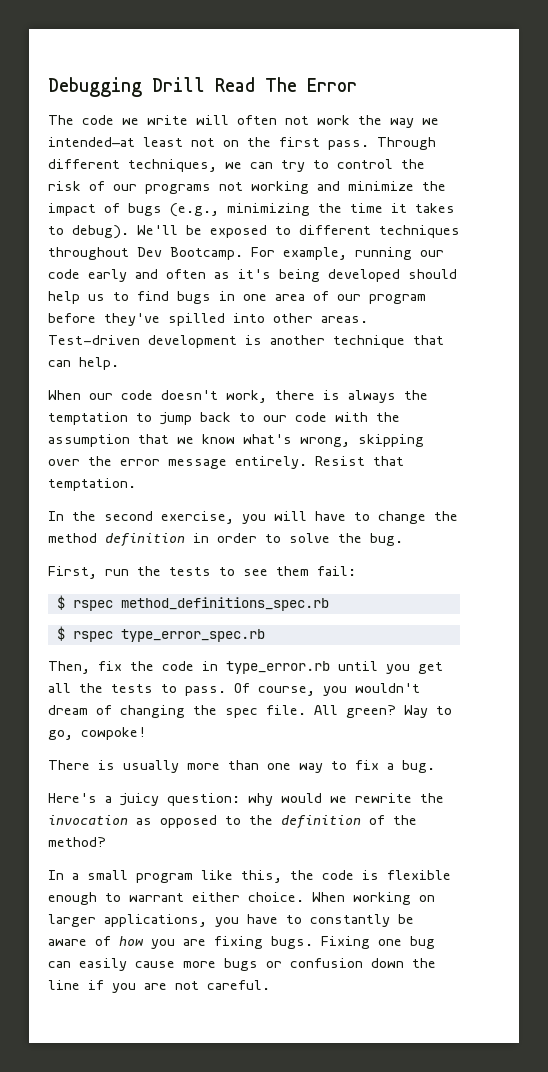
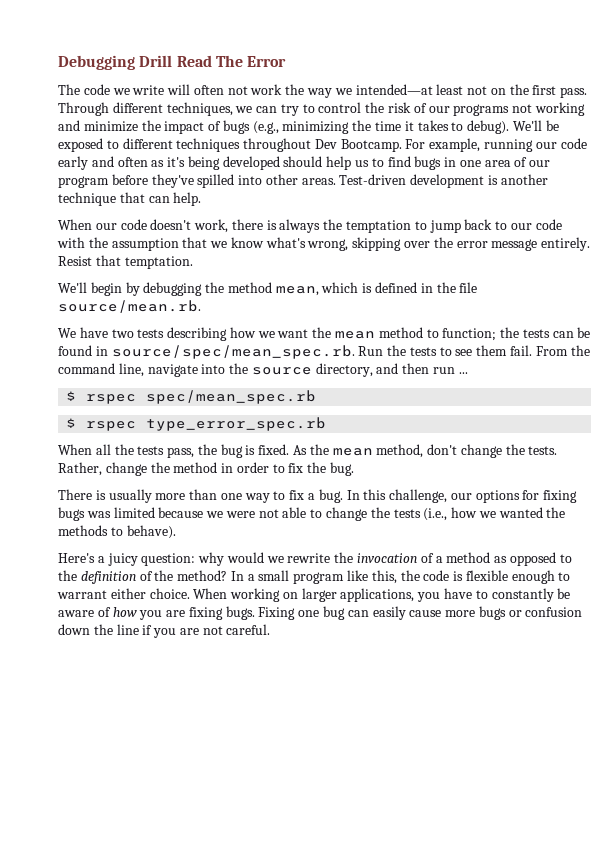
[48,511,458,524] [48,533,403,547] [48,566,129,579] In the second exercise, you will have to change the method definition in order to solve the bug. // First, run -> [58,282,478,296] [58,300,201,313] [58,327,591,341] [58,345,384,359] We'll begin by debugging the method mean, which is defined in the file source/mean.rb. // We have two tests describing how we want the mean method to function; the tests can be found in source/spec/mean_spec.rb. Run
[317,566,356,576] [56,595,329,611] fail: // $ rspec method_definitions_spec.rb -> [510,345,590,356] [58,363,468,377] [66,390,317,404] fail. From the command line, navigate into the source directory, and then run ... // $ rspec spec/mean_spec.rb
[48,661,443,674] [48,683,420,696] [48,705,452,718] [48,727,146,740] Then, fix the code in type_error.rb until you get all the tests to pass. Of course, you wouldn't dream of changing the spec file. All green? Way to go, cowpoke! -> [58,444,558,458] [58,462,355,476] When all the tests pass, the bug is fixed. As the mean method, don't change the tests. Rather, change the method in order to fix the bug.
(435, 766) none -> [346,489,578,503] [58,507,566,521] [58,525,176,539] In this challenge, our options for fixing bugs was limited because we were not able to change the tests (i.e., how we wanted the methods to behave).
(128, 820) none -> [420,552,491,563] of a method
(106, 842) // -> (228, 575) none

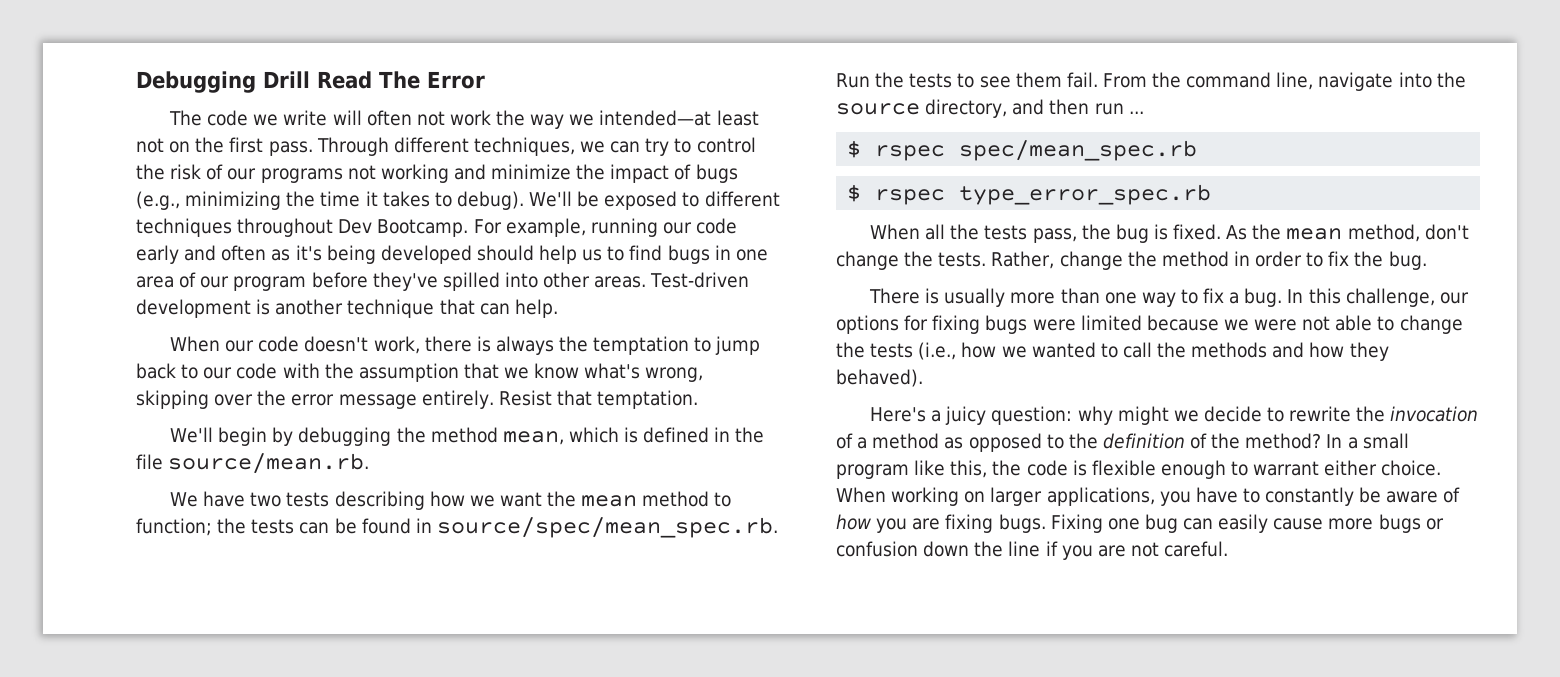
[86,511,111,518] was -> [1032,319,1076,331] were
[546,507,566,518] [58,525,176,539] the methods to behave). -> [1100,342,1389,361] [836,369,923,387] to call the methods and how they behaved).
[226,552,284,563] would we -> [1117,406,1285,425] might we decide to

